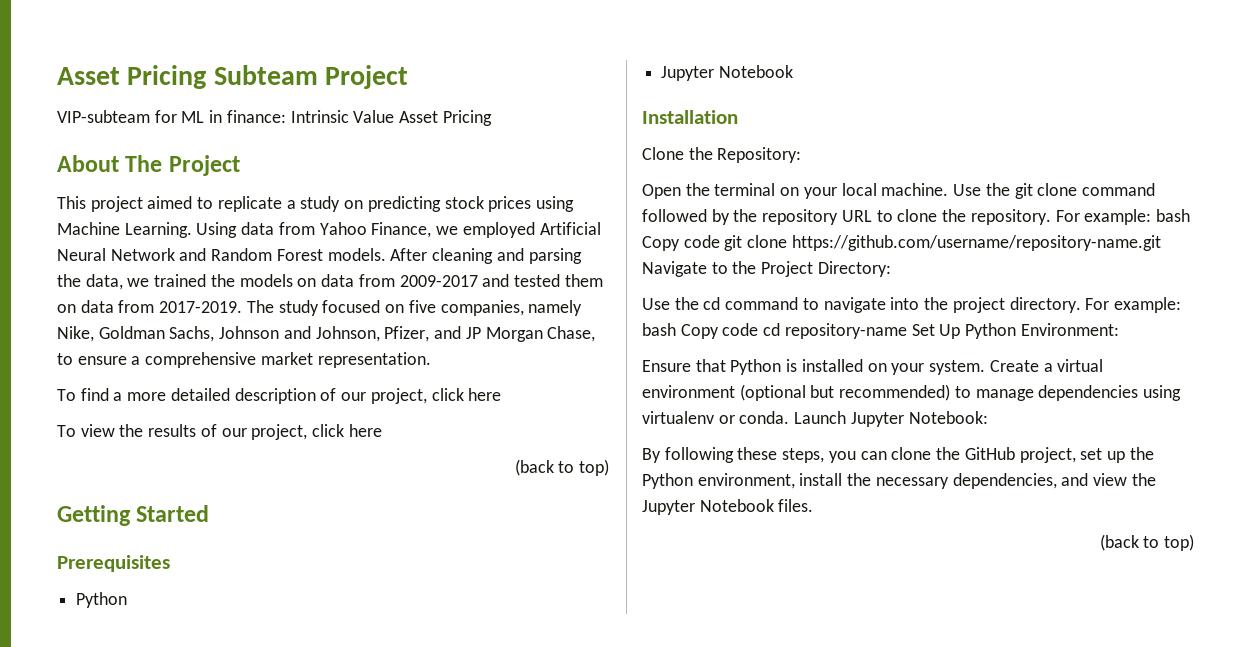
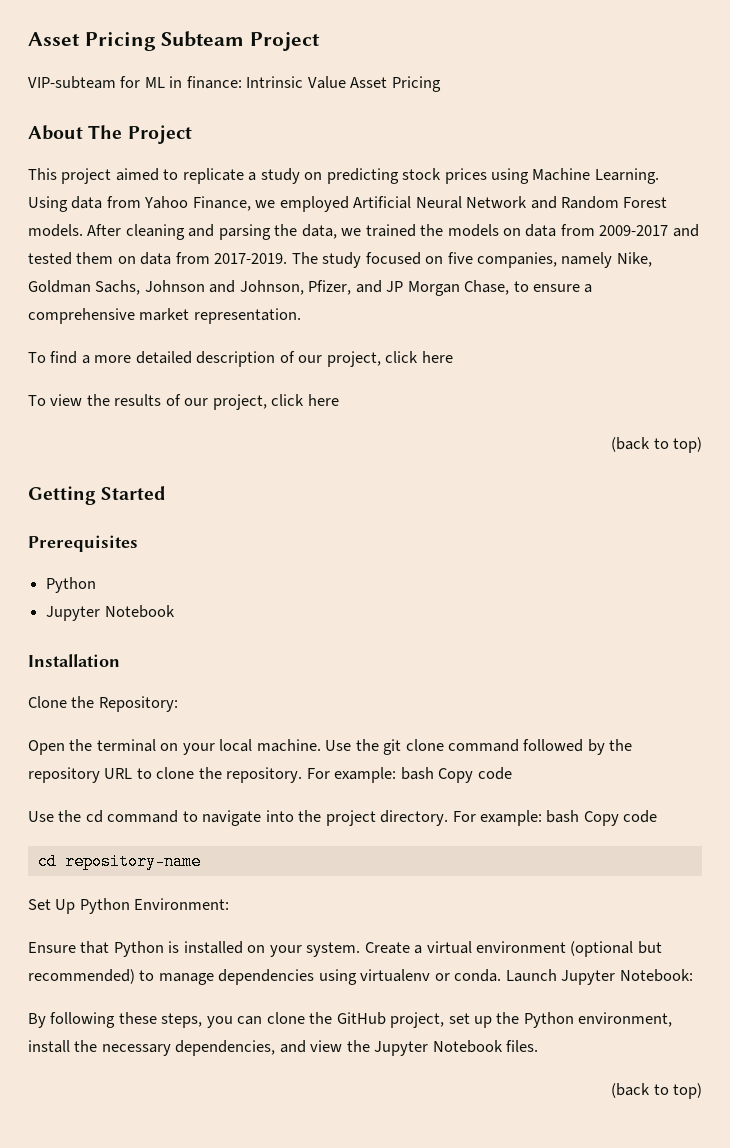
[724,235,1161,251] [642,261,891,277] git clone https://github.com/username/repository-name.git Navigate to the Project Directory: -> (512, 773) none
(759, 329) none -> (658, 816) //
(907, 331) none -> (201, 861) //

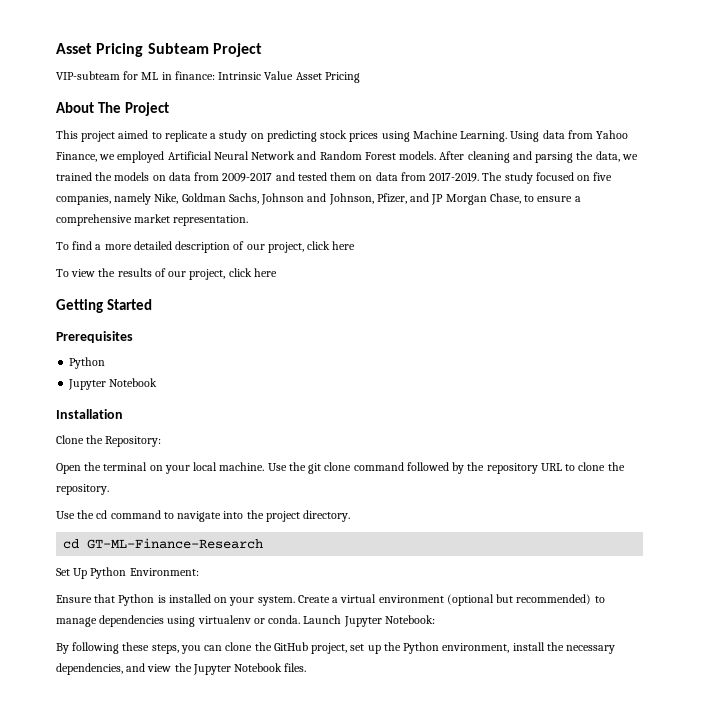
[611,437,703,453] // (back to top) -> (277, 272) none
[306,767,512,783] For example: bash Copy code -> (109, 489) none
[452,810,658,826] [37,853,201,870] For example: bash Copy code // cd repository-name -> [63,538,264,549] // cd GT-ML-Finance-Research
[611,1083,703,1099] // (back to top) -> (307, 667) none

